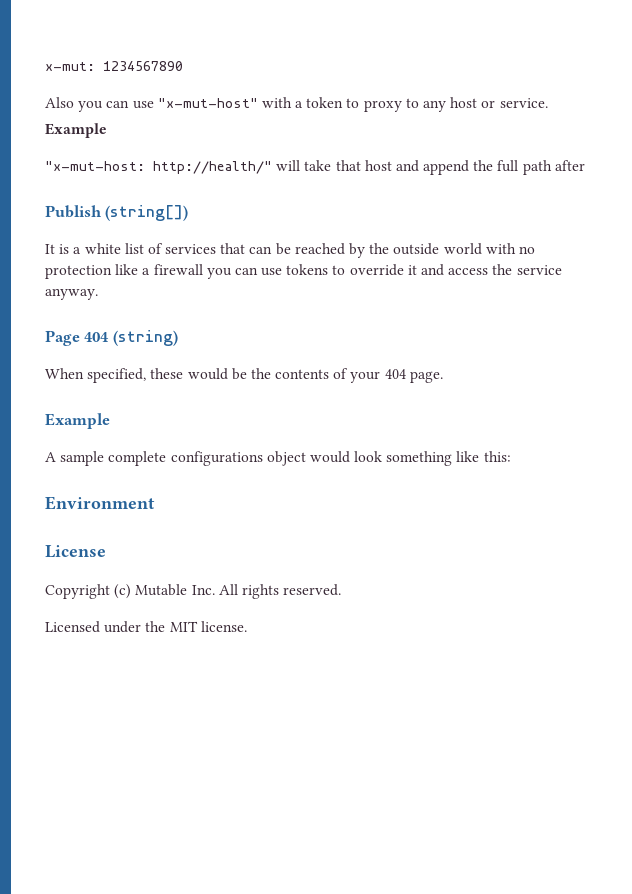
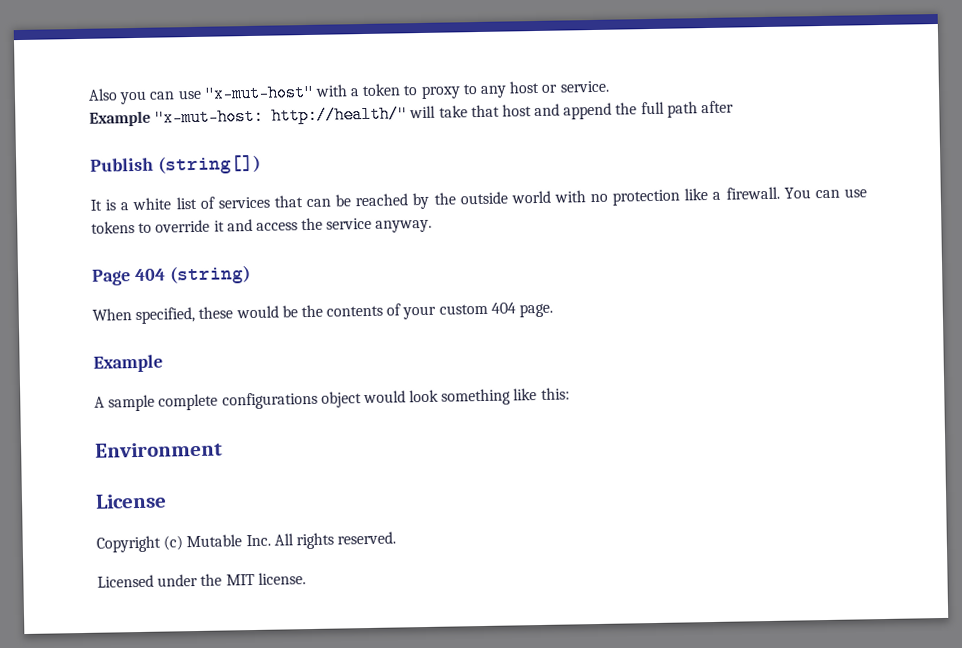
[45,61,183,71] x-mut: 1234567890 // -> (88, 94) none
(107, 130) // -> (151, 118) none
[153,264,232,279] firewall you -> [725,186,811,200] firewall. You
(381, 377) none -> [438,303,488,315] custom

